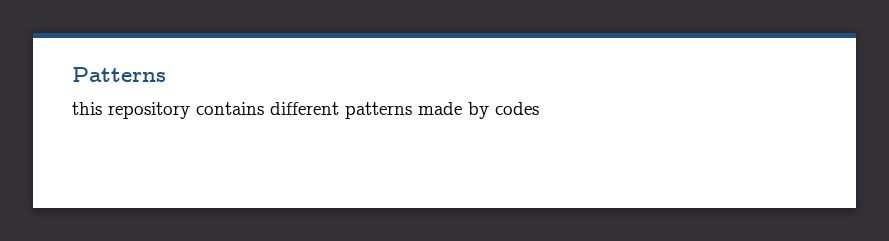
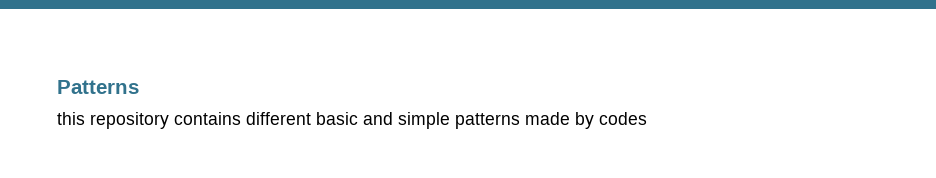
(339, 108) none -> [316,112,450,129] basic and simple

